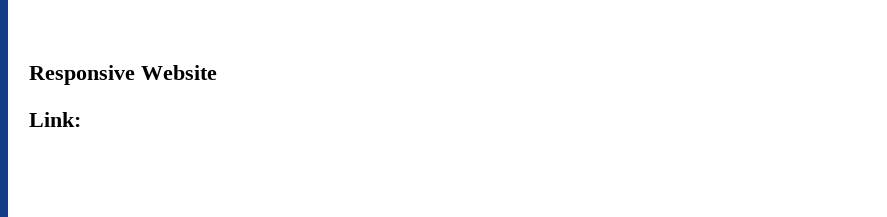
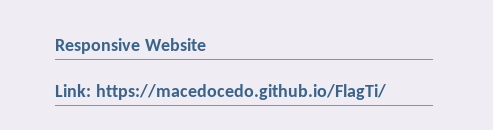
(81, 119) none -> [95,84,386,100] https://macedocedo.github.io/FlagTi/

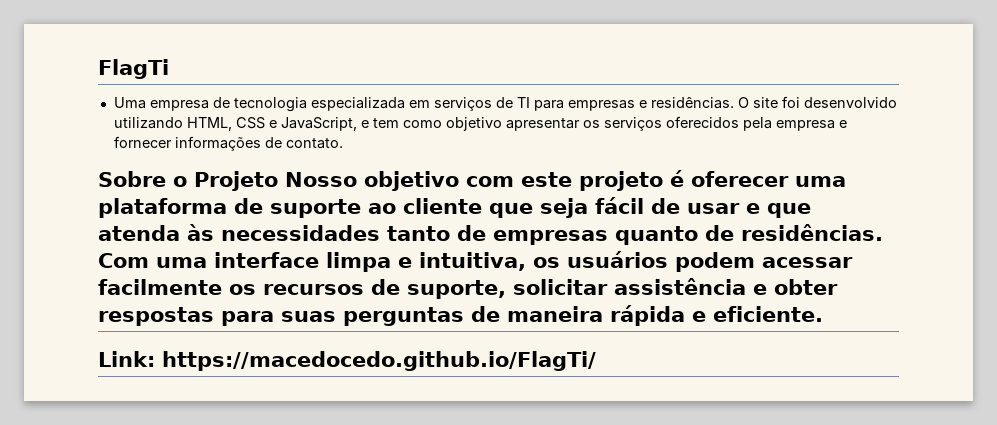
[55,38,206,54] Responsive Website -> [98,59,169,79] [113,96,897,112] [113,116,847,131] [113,136,343,151] [98,170,846,191] [98,197,811,218] [98,224,883,245] [98,251,853,272] [98,278,838,299] [98,305,823,326] FlagTi // Uma empresa de tecnologia especializada em serviços de TI para empresas e residências. O site foi desenvolvido utilizando HTML, CSS e JavaScript, e tem como objetivo apresentar os serviços oferecidos pela empresa e fornecer informações de contato. // Sobre o Projeto Nosso objetivo com este projeto é oferecer uma plataforma de suporte ao cliente que seja fácil de usar e que atenda às necessidades tanto de empresas quanto de residências. Com uma interface limpa e intuitiva, os usuários podem acessar facilmente os recursos de suporte, solicitar assistência e obter respostas para suas perguntas de maneira rápida e eficiente.

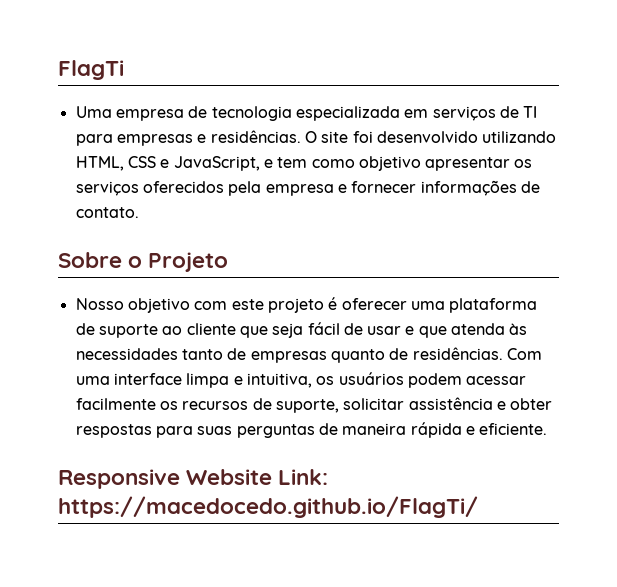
(278, 181) none -> (229, 262) //
(823, 314) none -> [58,469,273,489] Responsive Website

